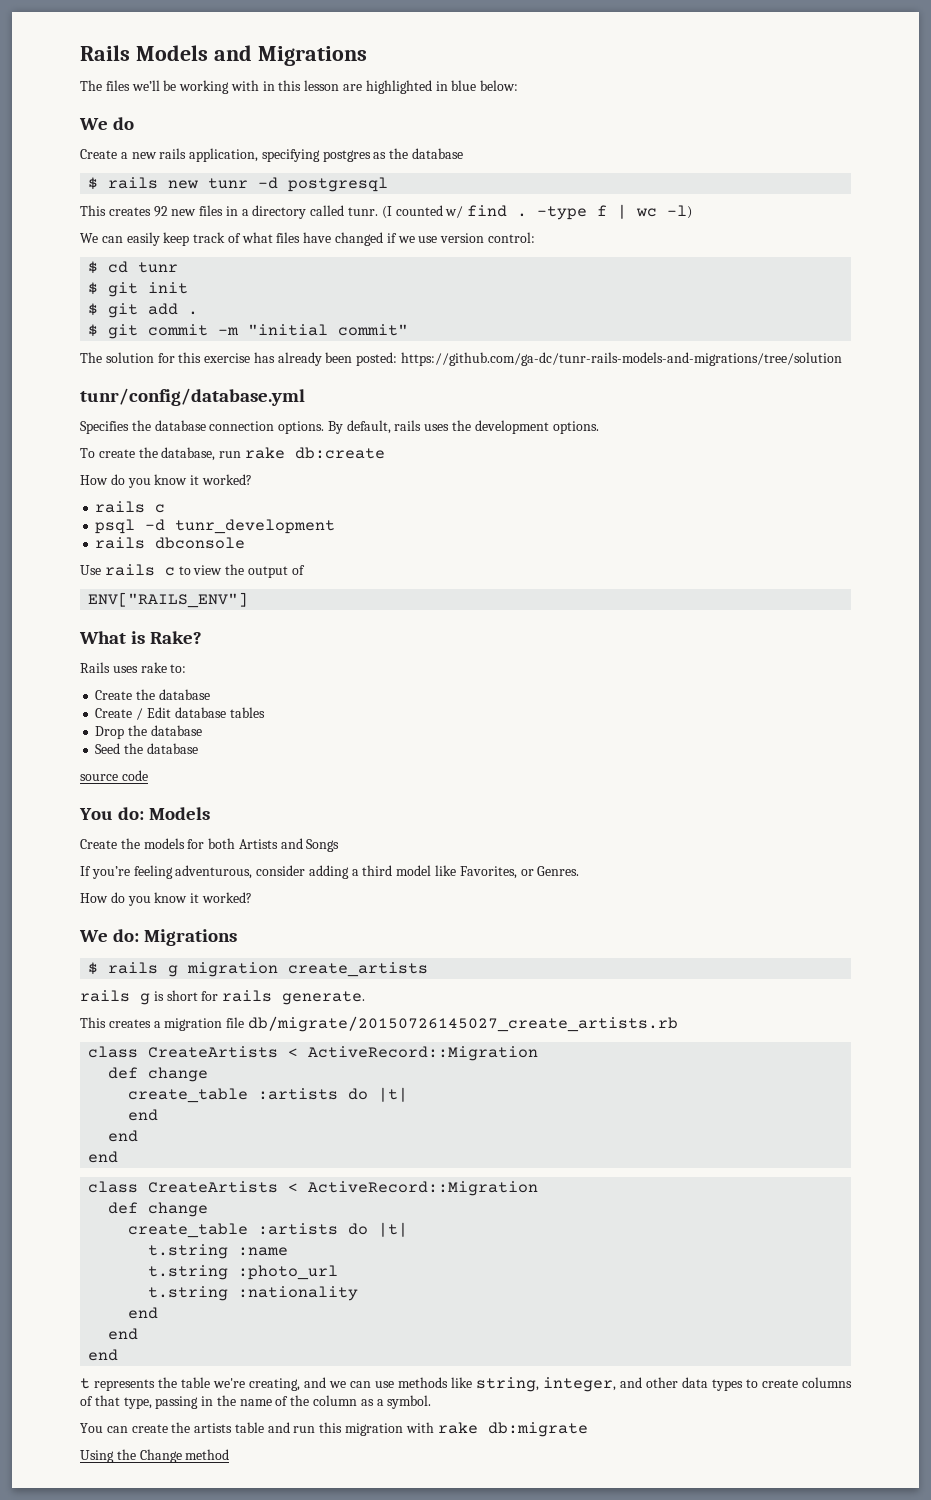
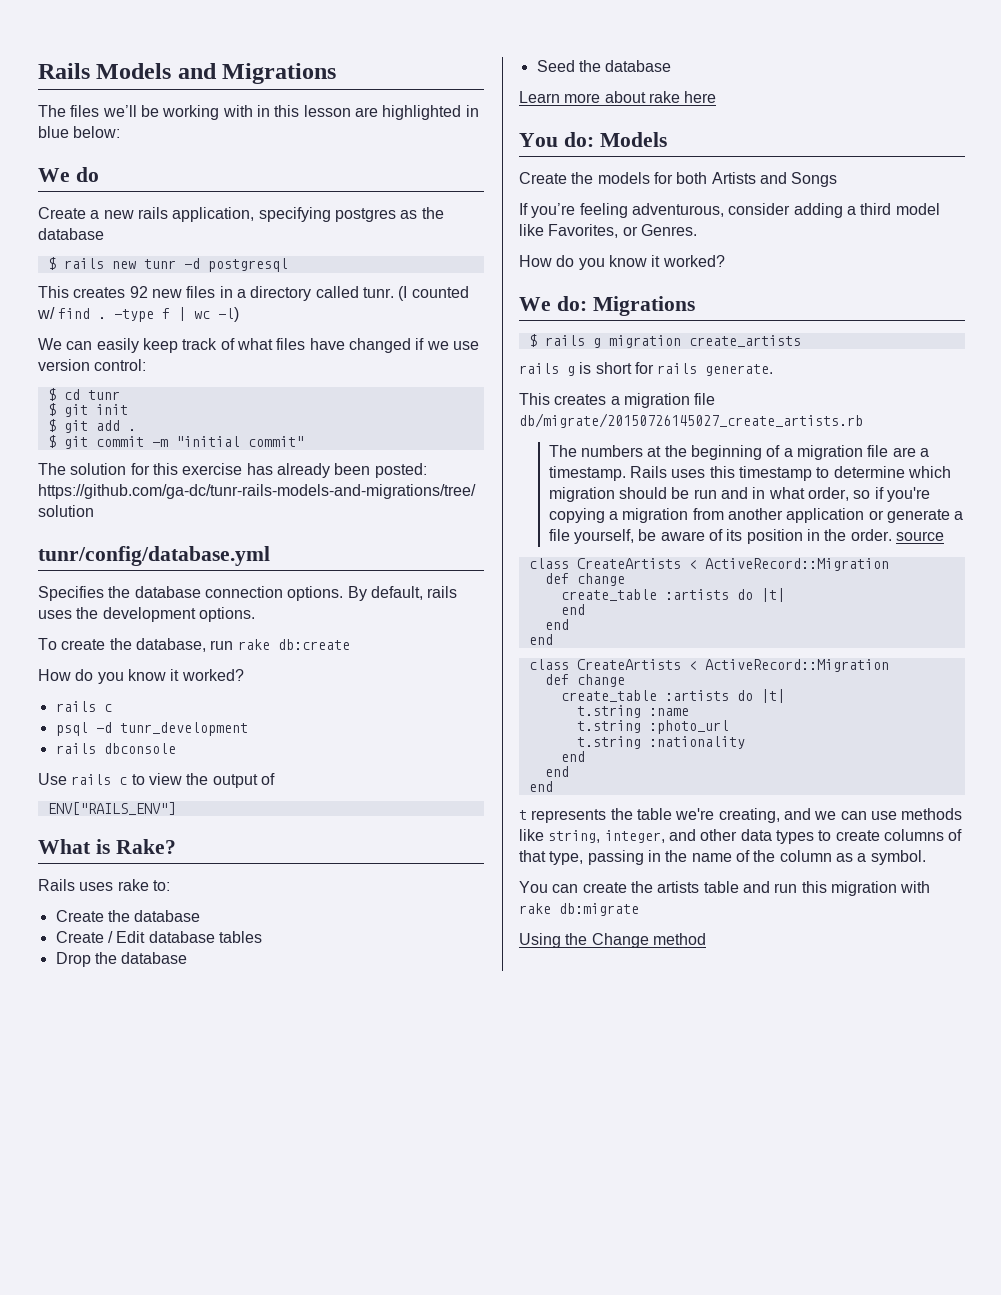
[80,770,148,781] source code -> [519,91,717,103] Learn more about rake here
(678, 1024) none -> [548,445,929,460] [548,466,951,481] [548,487,930,502] [548,508,964,523] [548,529,944,544] // The numbers at the beginning of a migration file are a timestamp. Rails uses this timestamp to determine which migration should be run and in what order, so if you're copying a migration from another application or generate a file yourself, be aware of its position in the order. source

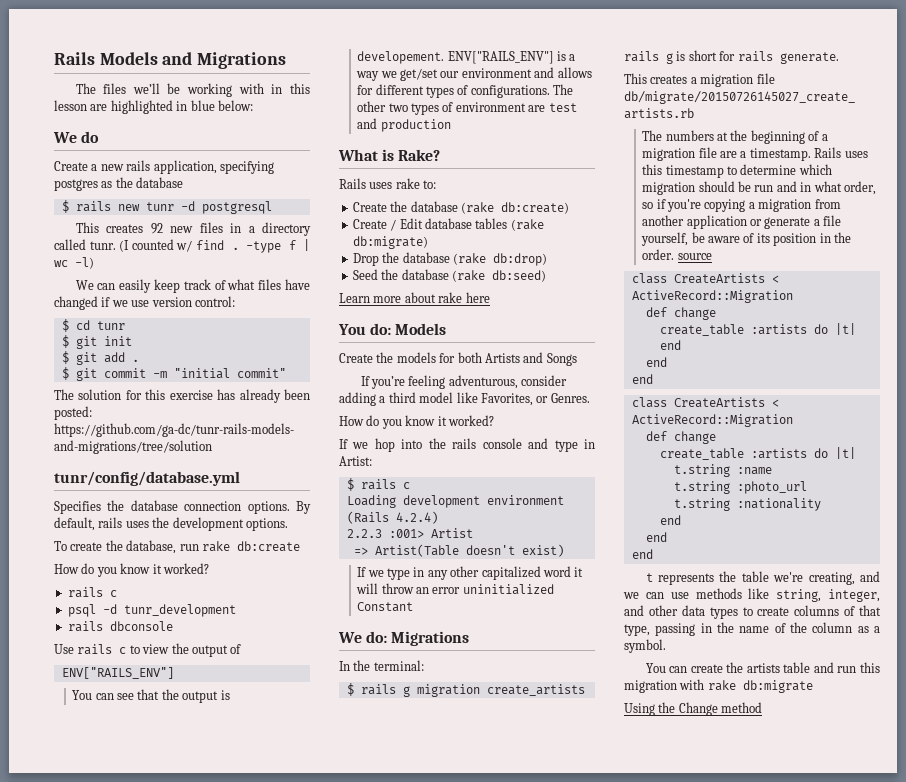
(176, 808) none -> [72,689,230,703] [357,51,576,64] [356,67,592,81] [357,84,574,98] [357,101,577,115] [357,118,451,132] // You can see that the output is developement. ENV["RAILS_ENV"] is a way we get/set our environment and allows for different types of configurations. The other two types of environment are test and production
(201, 916) none -> [460,202,569,214] (rake db:create)
(262, 937) none -> [510,219,544,231] [352,236,428,249] (rake db:migrate)
(188, 958) none -> [452,253,547,266] (rake db:drop)
(672, 66) none -> [451,270,546,282] (rake db:seed)
(725, 261) none -> [339,438,595,452] [339,456,372,466] [346,478,410,491] [346,495,564,508] [346,511,438,524] [346,528,473,538] [353,544,564,557] [357,566,584,580] [356,583,554,595] [357,602,414,612] // If we hop into the rails console and type in Artist: // $ rails c // Loading development environment (Rails 4.2.4) // 2.2.3 :001> Artist // => Artist(Table doesn't exist) // If we type in any other capitalized word it will throw an error uninitialized Constant
(695, 306) none -> [339,660,424,671] // In the terminal:

